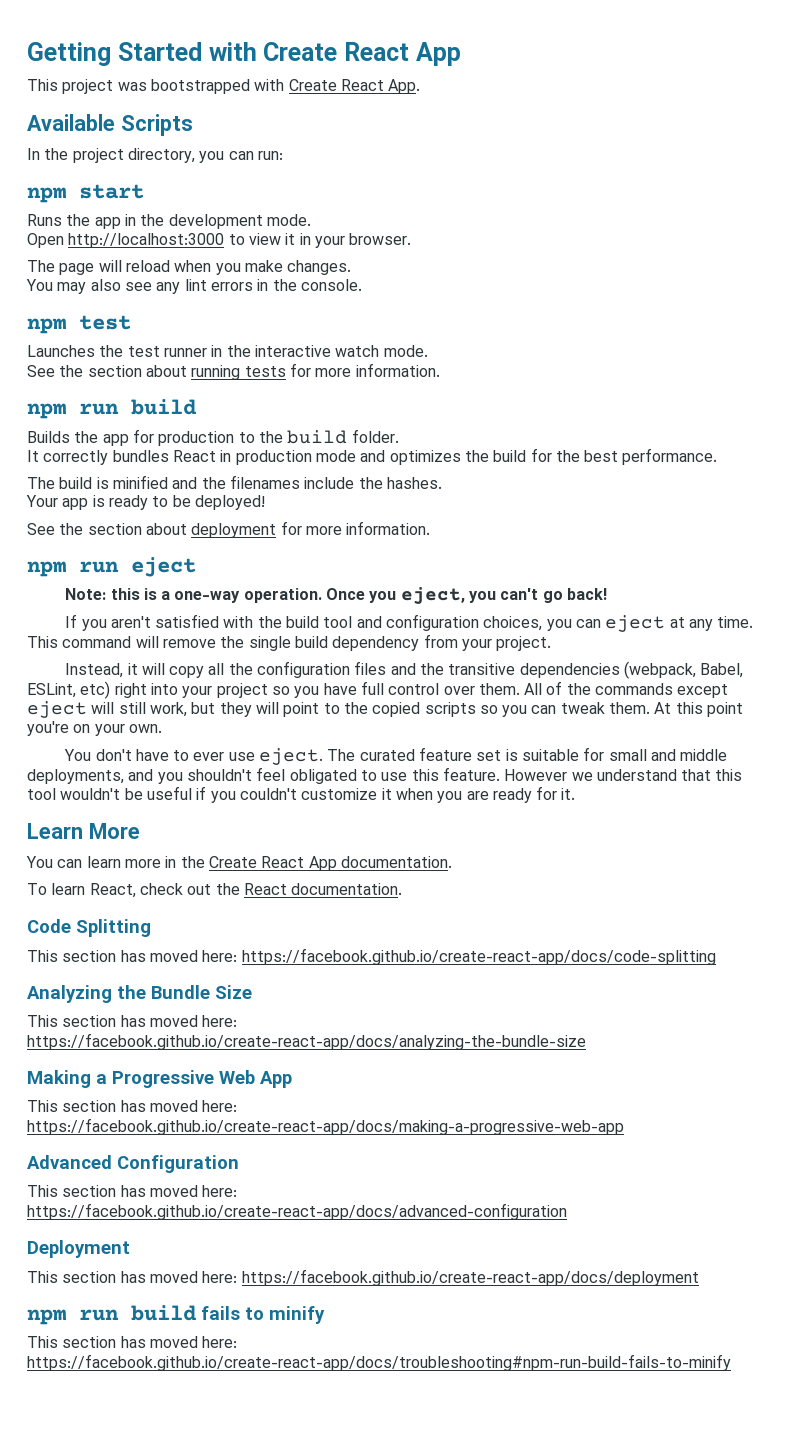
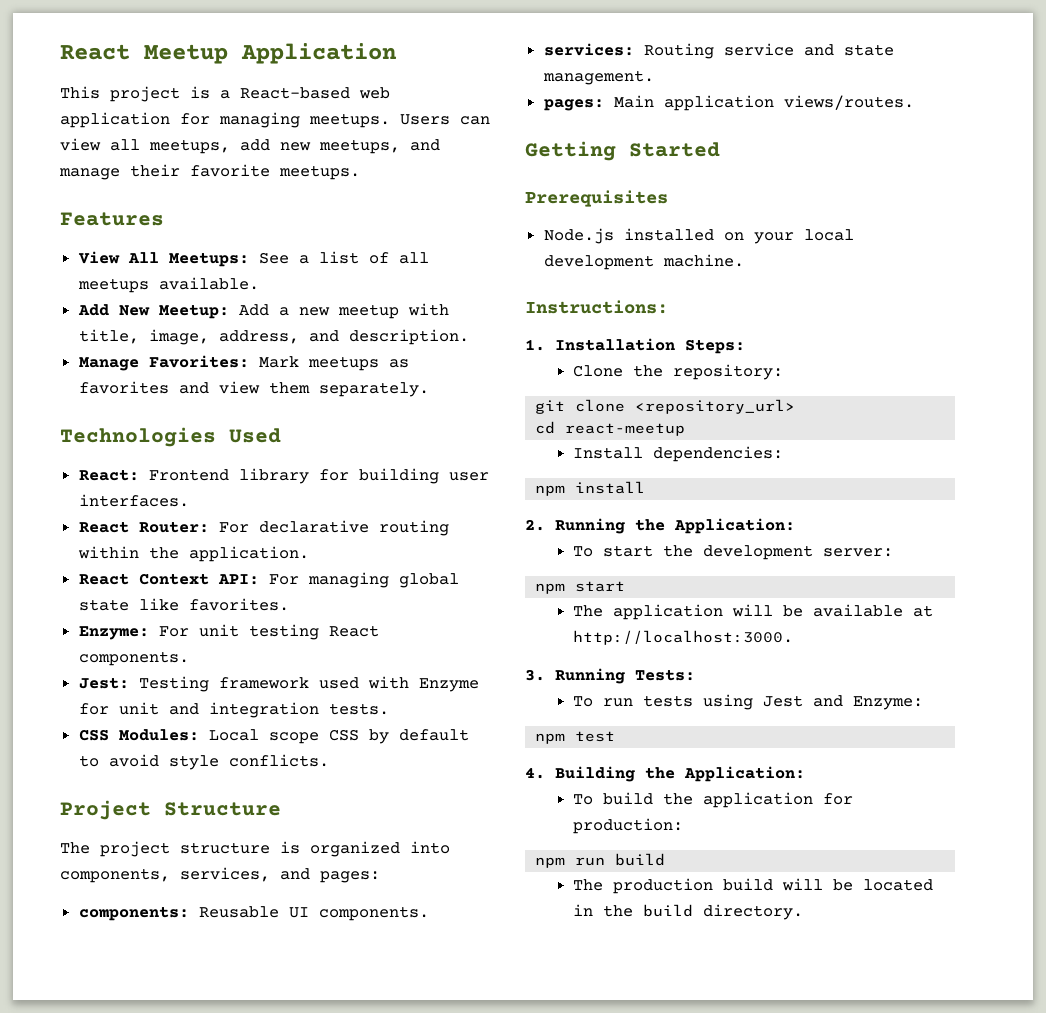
[27,42,461,66] [27,79,421,94] [27,114,193,136] [27,148,283,163] [27,184,144,203] [27,214,311,229] [27,233,412,248] [27,260,352,275] [26,279,362,294] [27,315,131,334] [27,345,428,357] [27,363,440,380] [27,399,197,419] [27,429,399,446] [27,448,718,465] [27,475,442,489] [26,495,265,510] [27,521,431,538] [27,557,196,577] [65,587,608,604] [65,614,754,632] [27,634,552,651] [65,661,744,679] [27,681,729,699] [27,701,744,718] [27,721,162,736] [64,747,728,765] [27,767,743,784] [27,786,576,803] [27,823,140,839] [26,856,452,871] [27,883,403,898] [27,919,151,937] [27,948,716,965] [27,985,252,1003] [27,1015,238,1027] [27,1033,586,1050] [27,1070,292,1088] [27,1100,238,1112] [27,1118,624,1135] [27,1155,239,1173] [27,1185,238,1197] [27,1203,567,1220] [27,1240,130,1258] [27,1269,699,1286] [27,1305,325,1325] [27,1336,238,1348] [27,1354,731,1371] Getting Started with Create React App // This project was bootstrapped with Create React App. // Available Scripts // In the project directory, you can run: // npm start // Runs the app in the development mode. // Open http://localhost:3000 to view it in your browser. // The page will reload when you make changes. // You may also see any lint errors in the console. // npm test // Launches the test runner in the interactive watch mode. // See the section about running tests for more information. // npm run build // Builds the app for production to the build folder. // It correctly bundles React in production mode and optimizes the build for the best performance. // The build is minified and the filenames include the hashes. // Your app is ready to be deployed! // See the section about deployment for more information. // npm run eject // Note: this is a one-way operation. Once you eject, you can't go back! // If you aren't satisfied with the build tool and configuration choices, you can eject at any time. This command will remove the single build dependency from your project. // Instead, it will copy all the configuration files and the transitive dependencies (webpack, Babel, ESLint, etc) right into your project so you have full control over them. All of the commands except eject will still work, but they will point to the copied scripts so you can tweak them. At this point you're on your own. // You don't have to ever use eject. The curated feature set is suitable for small and middle deployments, and you shouldn't feel obligated to use this feature. However we understand that this tool wouldn't be useful if you couldn't customize it when you are ready for it. // Learn More // You can learn more in the Create React App documentation. // To learn React, check out the React documentation. // Code Splitting // This section has moved here: https://facebook.github.io/create-react-app/docs/code-splitting // Analyzing the Bundle Size // This section has moved here: https://facebook.github.io/create-react-app/docs/analyzing-the-bundle-size // Making a Progressive Web App // This section has moved here: https://facebook.github.io/create-react-app/docs/making-a-progressive-web-app // Advanced Configuration // This section has moved here: https://facebook.github.io/create-react-app/docs/advanced-configuration // Deployment // This section has moved here: https://facebook.github.io/create-react-app/docs/deployment // npm run build fails to minify // This section has moved here: https://facebook.github.io/create-react-app/docs/troubleshooting#npm-run-build-fails-to-minify -> [60,43,397,64] [60,86,390,102] [60,112,490,128] [60,138,440,154] [59,164,360,180] [60,212,164,226] [77,251,429,267] [77,277,259,293] [77,303,449,319] [78,329,469,345] [78,355,409,371] [78,381,429,397] [60,427,281,447] [78,468,489,484] [78,494,189,507] [78,520,449,536] [77,546,309,562] [78,572,459,588] [78,598,289,611] [78,624,379,640] [78,651,189,666] [78,676,479,692] [78,702,389,718] [78,729,469,744] [78,754,329,770] [60,800,281,820] [60,841,450,857] [60,867,380,883] [78,906,429,921] [543,43,894,59] [542,70,654,85] [543,95,914,111] [525,141,720,161] [525,190,668,207] [543,228,854,244] [543,254,744,270] [525,300,668,314] [525,338,745,354] [573,364,784,380] [535,399,796,414] [535,421,686,436] [573,446,784,462] [535,481,646,496] [525,518,795,534] [573,545,894,560] [535,581,626,594] [573,604,934,620] [573,630,794,645] [525,668,695,684] [573,694,924,710] [535,731,616,744] [525,766,805,782] [573,792,854,808] [573,818,684,834] [535,853,666,868] [573,878,934,894] [573,904,804,920] React Meetup Application // This project is a React-based web application for managing meetups. Users can view all meetups, add new meetups, and manage their favorite meetups. // Features // View All Meetups: See a list of all meetups available. // Add New Meetup: Add a new meetup with title, image, address, and description. // Manage Favorites: Mark meetups as favorites and view them separately. // Technologies Used // React: Frontend library for building user interfaces. // React Router: For declarative routing within the application. // React Context API: For managing global state like favorites. // Enzyme: For unit testing React components. // Jest: Testing framework used with Enzyme for unit and integration tests. // CSS Modules: Local scope CSS by default to avoid style conflicts. // Project Structure // The project structure is organized into components, services, and pages: // components: Reusable UI components. // services: Routing service and state management. // pages: Main application views/routes. // Getting Started // Prerequisites // Node.js installed on your local development machine. // Instructions: // 1. Installation Steps: // Clone the repository: // git clone <repository_url> // cd react-meetup // Install dependencies: // npm install // 2. Running the Application: // To start the development server: // npm start // The application will be available at http://localhost:3000. // 3. Running Tests: // To run tests using Jest and Enzyme: // npm test // 4. Building the Application: // To build the application for production: // npm run build // The production build will be located in the build directory.

